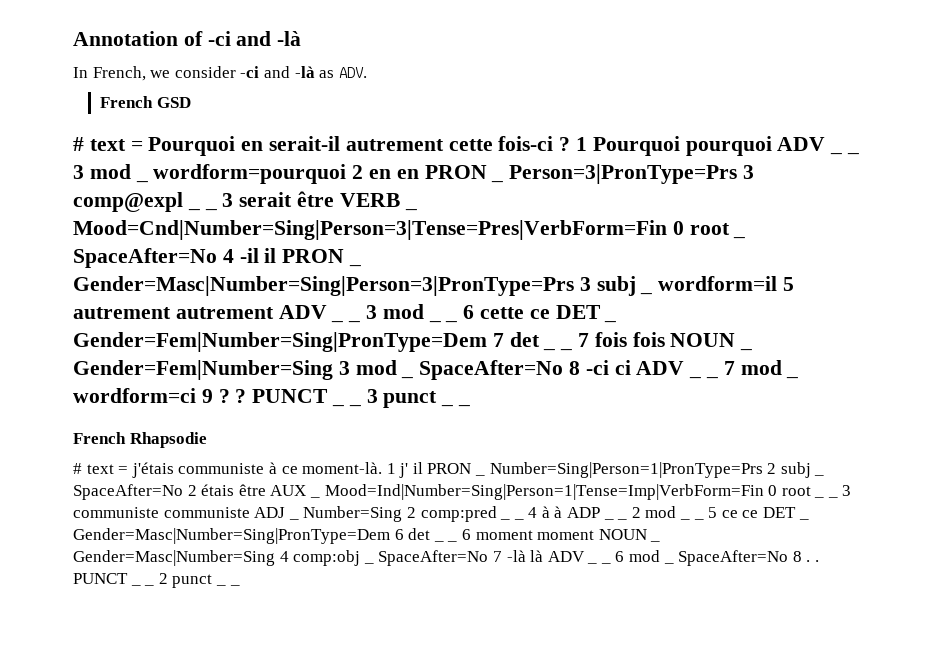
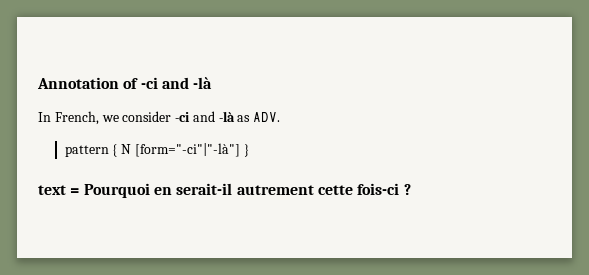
[100,96,191,108] [73,137,84,151] French GSD // # -> [64,143,249,157] pattern { N [form="-ci"|"-là"] } //
[576,136,826,156] [830,151,860,155] [73,164,131,179] [135,164,487,184] [491,164,755,184] [73,192,217,212] [222,191,400,207] [404,207,417,211] [73,220,730,240] [733,235,746,239] [73,248,345,268] [349,263,362,267] [73,276,653,296] [658,276,795,291] [73,305,327,319] [331,319,361,323] [366,304,424,319] [428,319,458,323] [463,305,601,319] [604,319,617,323] [73,332,540,352] [543,347,573,351] [578,332,736,347] [740,347,753,351] [73,360,397,380] [401,360,685,380] [689,375,719,379] [723,360,782,375] [786,375,799,379] [73,388,329,403] [332,403,361,407] [366,389,471,408] [73,432,207,448] [73,462,472,478] [475,462,825,478] [73,484,307,500] [309,484,811,500] [814,496,838,498] [842,485,852,496] [73,507,286,518] [288,506,524,522] [528,506,601,518] [603,518,628,520] [631,506,677,518] [680,518,704,520] [708,507,796,518] [798,518,809,520] [73,528,431,544] [433,540,458,542] [461,529,647,540] [650,540,661,542] [73,550,585,566] [587,562,611,564] [615,550,661,562] [663,550,820,566] [73,573,128,584] [130,584,155,586] [158,573,240,588] 1 Pourquoi pourquoi ADV _ _ 3 mod _ wordform=pourquoi 2 en en PRON _ Person=3|PronType=Prs 3 comp@expl _ _ 3 serait être VERB _ Mood=Cnd|Number=Sing|Person=3|Tense=Pres|VerbForm=Fin 0 root _ SpaceAfter=No 4 -il il PRON _ Gender=Masc|Number=Sing|Person=3|PronType=Prs 3 subj _ wordform=il 5 autrement autrement ADV _ _ 3 mod _ _ 6 cette ce DET _ Gender=Fem|Number=Sing|PronType=Dem 7 det _ _ 7 fois fois NOUN _ Gender=Fem|Number=Sing 3 mod _ SpaceAfter=No 8 -ci ci ADV _ _ 7 mod _ wordform=ci 9 ? ? PUNCT _ _ 3 punct _ _ // French Rhapsodie // # text = j'étais communiste à ce moment-là. 1 j' il PRON _ Number=Sing|Person=1|PronType=Prs 2 subj _ SpaceAfter=No 2 étais être AUX _ Mood=Ind|Number=Sing|Person=1|Tense=Imp|VerbForm=Fin 0 root _ _ 3 communiste communiste ADJ _ Number=Sing 2 comp:pred _ _ 4 à à ADP _ _ 2 mod _ _ 5 ce ce DET _ Gender=Masc|Number=Sing|PronType=Dem 6 det _ _ 6 moment moment NOUN _ Gender=Masc|Number=Sing 4 comp:obj _ SpaceAfter=No 7 -là là ADV _ _ 6 mod _ SpaceAfter=No 8 . . PUNCT _ _ 2 punct _ _ -> (411, 189) none

